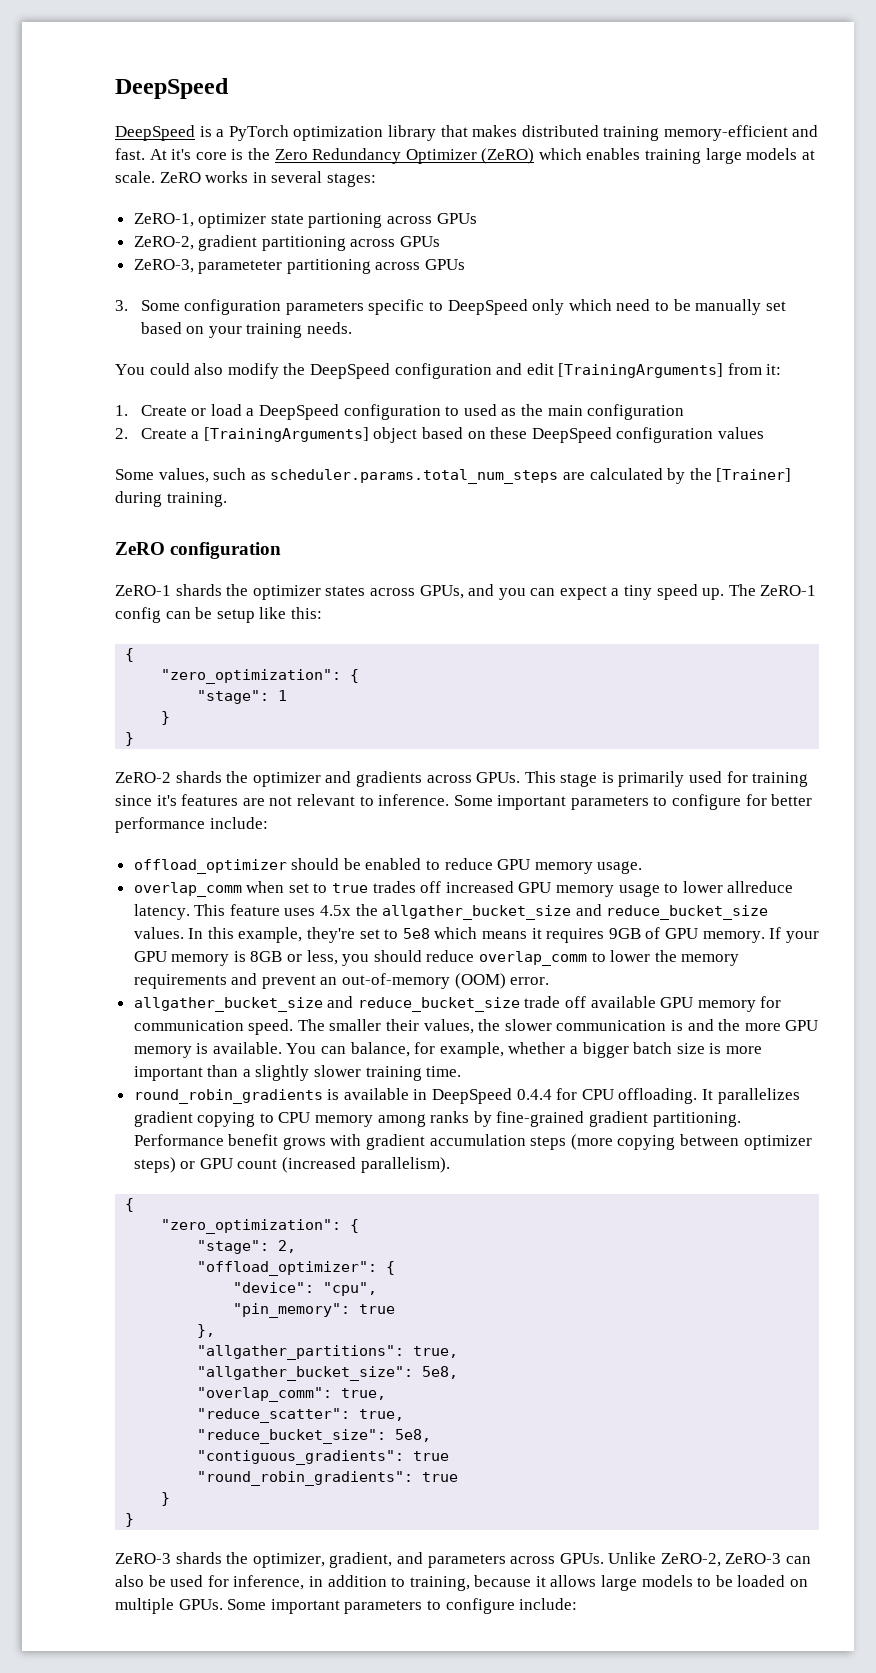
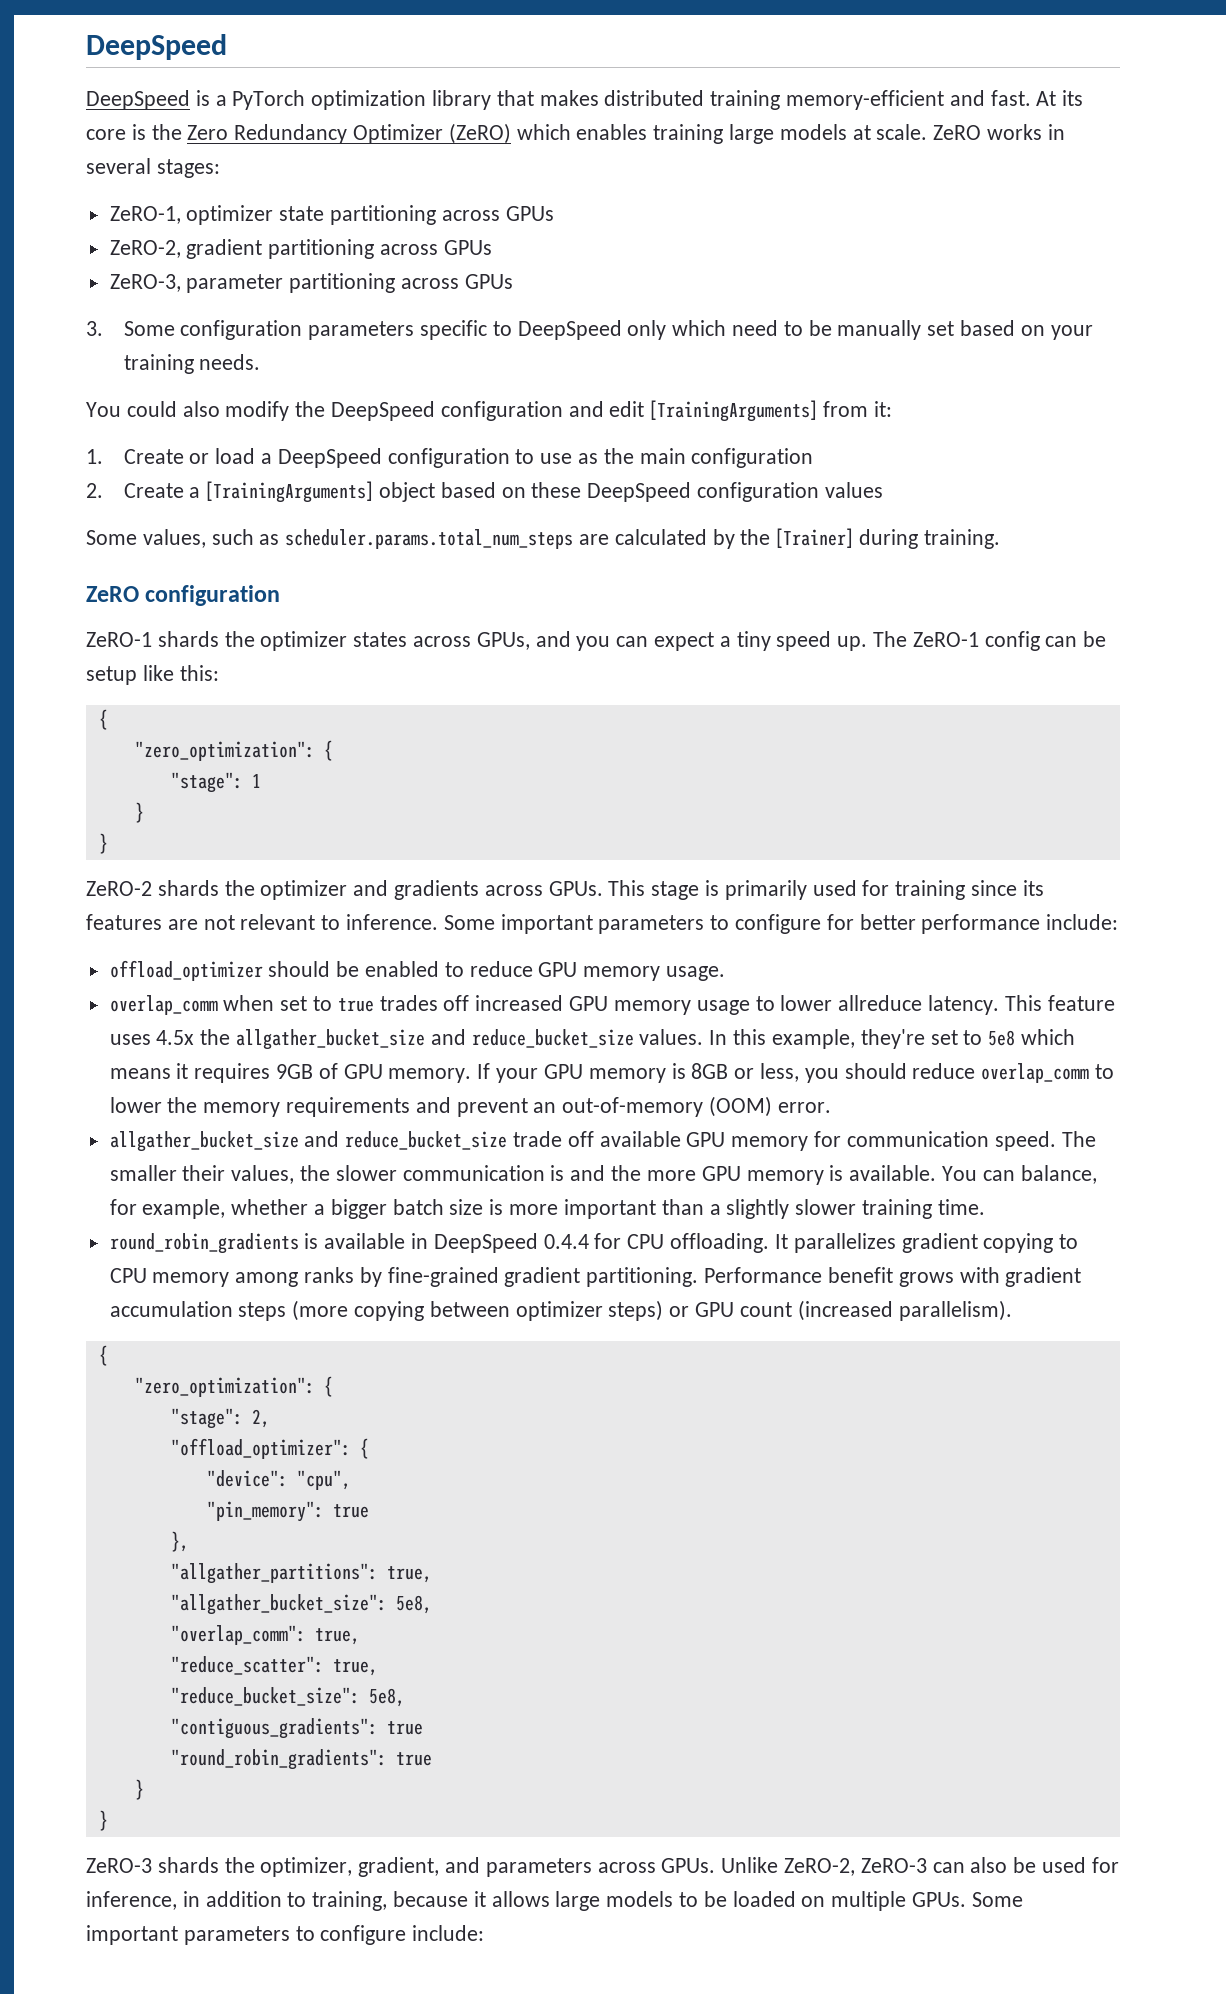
[171,149,192,160] it's -> [1062,90,1084,106] its
[308,213,383,228] partioning -> [330,205,437,225] partitioning
[198,260,283,274] parameteter -> [186,274,284,293] parameter
[463,404,497,416] used -> [540,453,573,464] use
[156,795,177,806] it's -> [1022,880,1044,896] its

